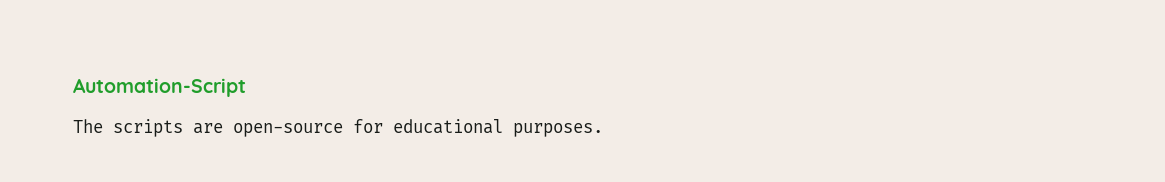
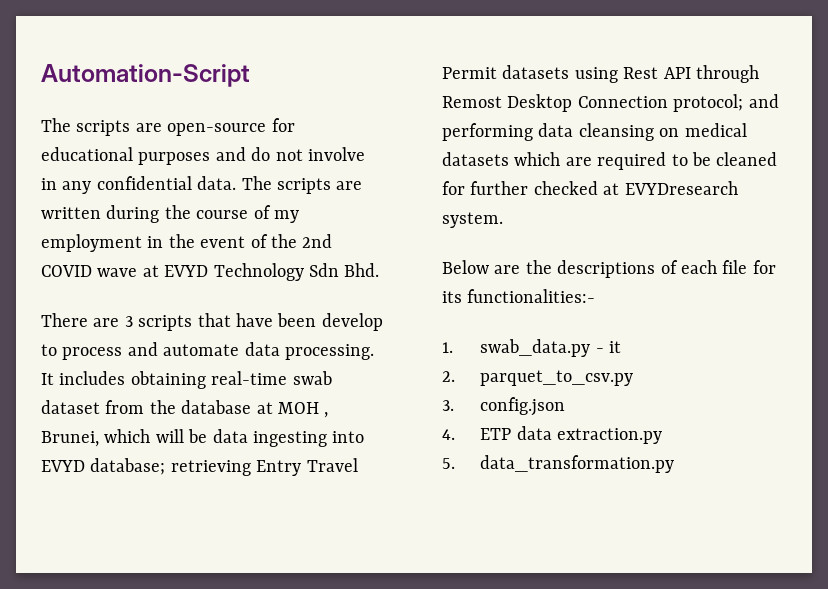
[513,123,603,137] purposes. -> [138,147,365,165] [41,176,363,194] [41,205,299,223] [41,234,333,252] [41,263,380,281] [41,313,383,331] [41,342,374,360] [41,371,332,389] [41,400,329,418] [41,429,365,447] [41,458,358,476] [442,65,759,83] [442,94,779,112] [442,123,747,141] [442,152,778,170] [442,181,738,195] [442,212,503,228] [442,260,776,278] [442,289,596,303] [442,339,622,357] [442,370,634,386] [442,397,566,416] [442,426,663,444] [442,455,675,473] purposes and do not involve in any confidential data. The scripts are written during the course of my employment in the event of the 2nd COVID wave at EVYD Technology Sdn Bhd. // There are 3 scripts that have been develop to process and automate data processing. It includes obtaining real-time swab dataset from the database at MOH , Brunei, which will be data ingesting into EVYD database; retrieving Entry Travel Permit datasets using Rest API through Remost Desktop Connection protocol; and performing data cleansing on medical datasets which are required to be cleaned for further checked at EVYDresearch system. // Below are the descriptions of each file for its functionalities:- // 1. swab_data.py - it // 2. parquet_to_csv.py // 3. config.json // 4. ETP data extraction.py // 5. data_transformation.py

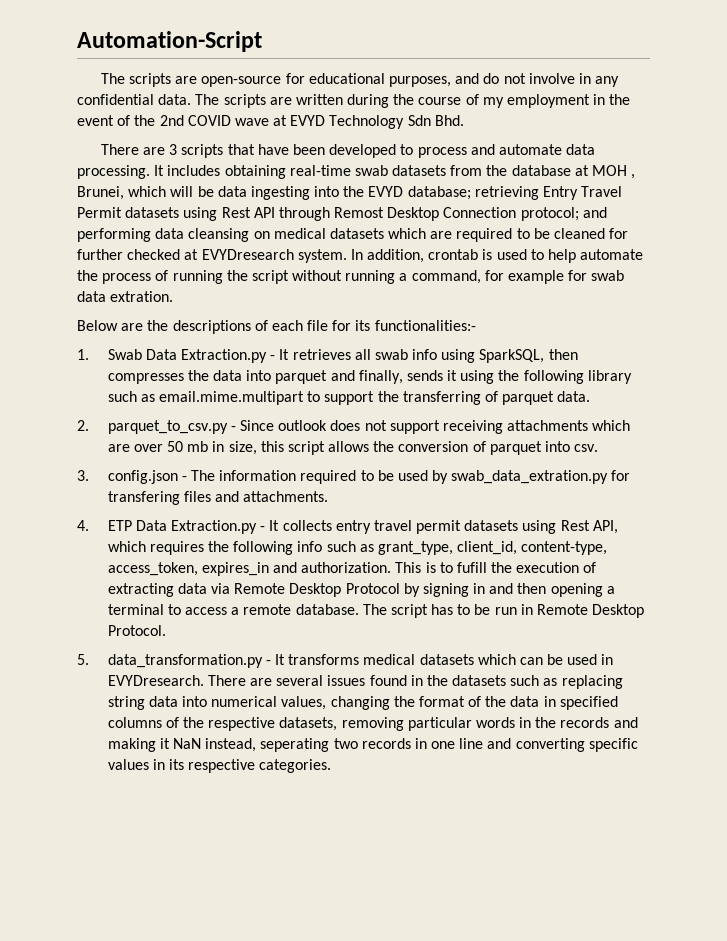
[138,152,211,165] purposes -> [388,76,451,87] purposes,
[321,313,383,331] develop -> [329,144,397,158] developed
[41,400,100,414] dataset -> [392,165,447,176] datasets
(365, 437) none -> [343,186,365,197] the
(503, 220) none -> [350,249,644,263] [77,270,625,284] [77,291,174,302] In addition, crontab is used to help automate the process of running the script without running a command, for example for swab data extration.
[480,339,622,357] [442,370,634,386] [442,397,566,416] [442,426,663,444] [442,455,675,473] swab_data.py - it // 2. parquet_to_csv.py // 3. config.json // 4. ETP data extraction.py // 5. data_transformation.py -> [107,349,578,363] [107,370,632,384] [107,391,591,405] [77,420,631,434] [107,441,599,455] [77,470,631,484] [107,491,329,505] [77,520,618,534] [107,541,608,555] [107,562,597,576] [107,583,615,597] [107,604,645,618] [107,625,166,636] [77,654,614,668] [107,675,623,689] [107,696,618,710] [107,717,638,731] [107,738,638,752] [107,759,332,773] Swab Data Extraction.py - It retrieves all swab info using SparkSQL, then compresses the data into parquet and finally, sends it using the following library such as email.mime.multipart to support the transferring of parquet data. // 2. parquet_to_csv.py - Since outlook does not support receiving attachments which are over 50 mb in size, this script allows the conversion of parquet into csv. // 3. config.json - The information required to be used by swab_data_extration.py for transfering files and attachments. // 4. ETP Data Extraction.py - It collects entry travel permit datasets using Rest API, which requires the following info such as grant_type, client_id, content-type, access_token, expires_in and authorization. This is to fufill the execution of extracting data via Remote Desktop Protocol by signing in and then opening a terminal to access a remote database. The script has to be run in Remote Desktop Protocol. // 5. data_transformation.py - It transforms medical datasets which can be used in EVYDresearch. There are several issues found in the datasets such as replacing string data into numerical values, changing the format of the data in specified columns of the respective datasets, removing particular words in the records and making it NaN instead, seperating two records in one line and converting specific values in its respective categories.

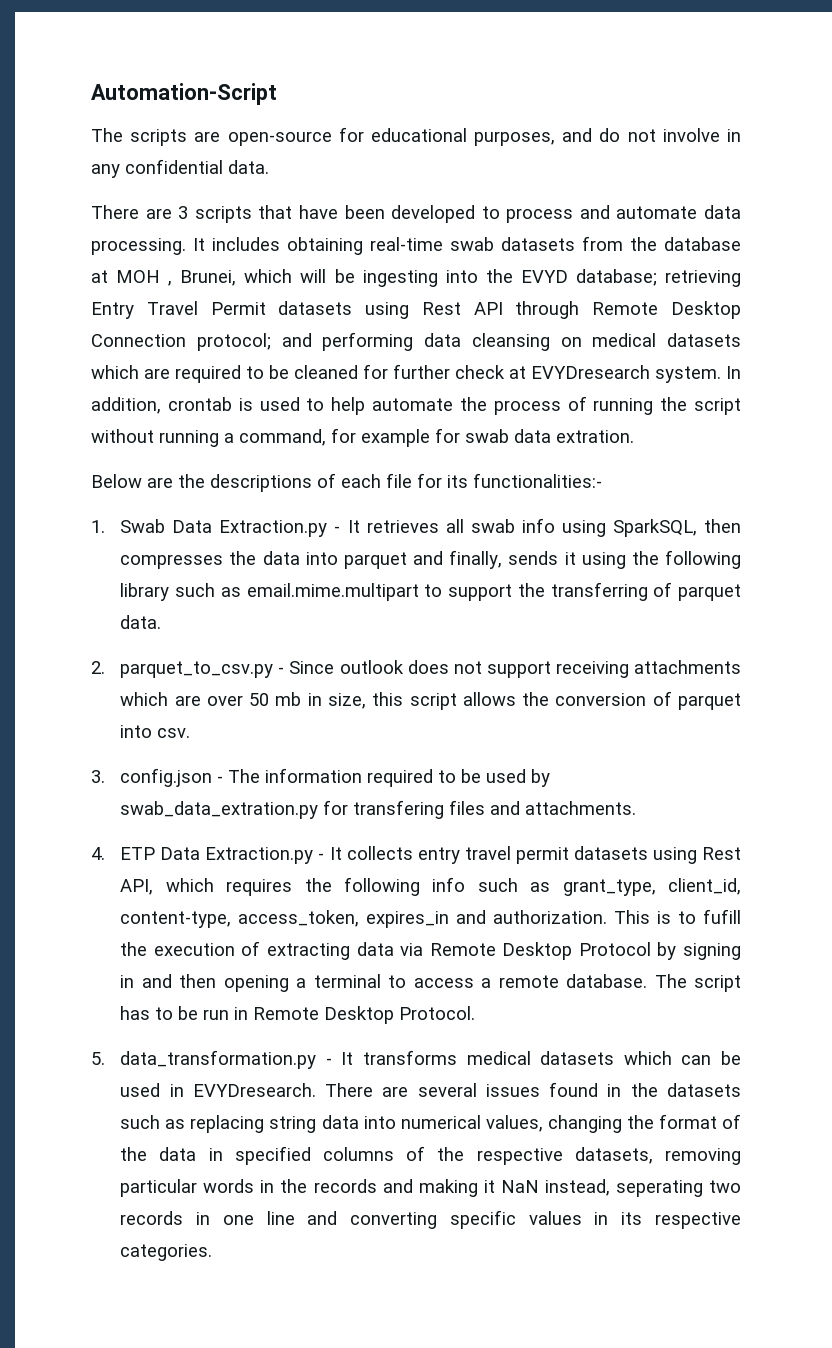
[195,94,631,108] [77,115,464,129] The scripts are written during the course of my employment in the event of the 2nd COVID wave at EVYD Technology Sdn Bhd. -> (269, 167) none
[217,186,247,197] data -> (355, 276) none
[334,207,385,218] Remost -> [592,302,659,315] Remote
[127,249,181,260] checked -> [455,365,505,379] check

